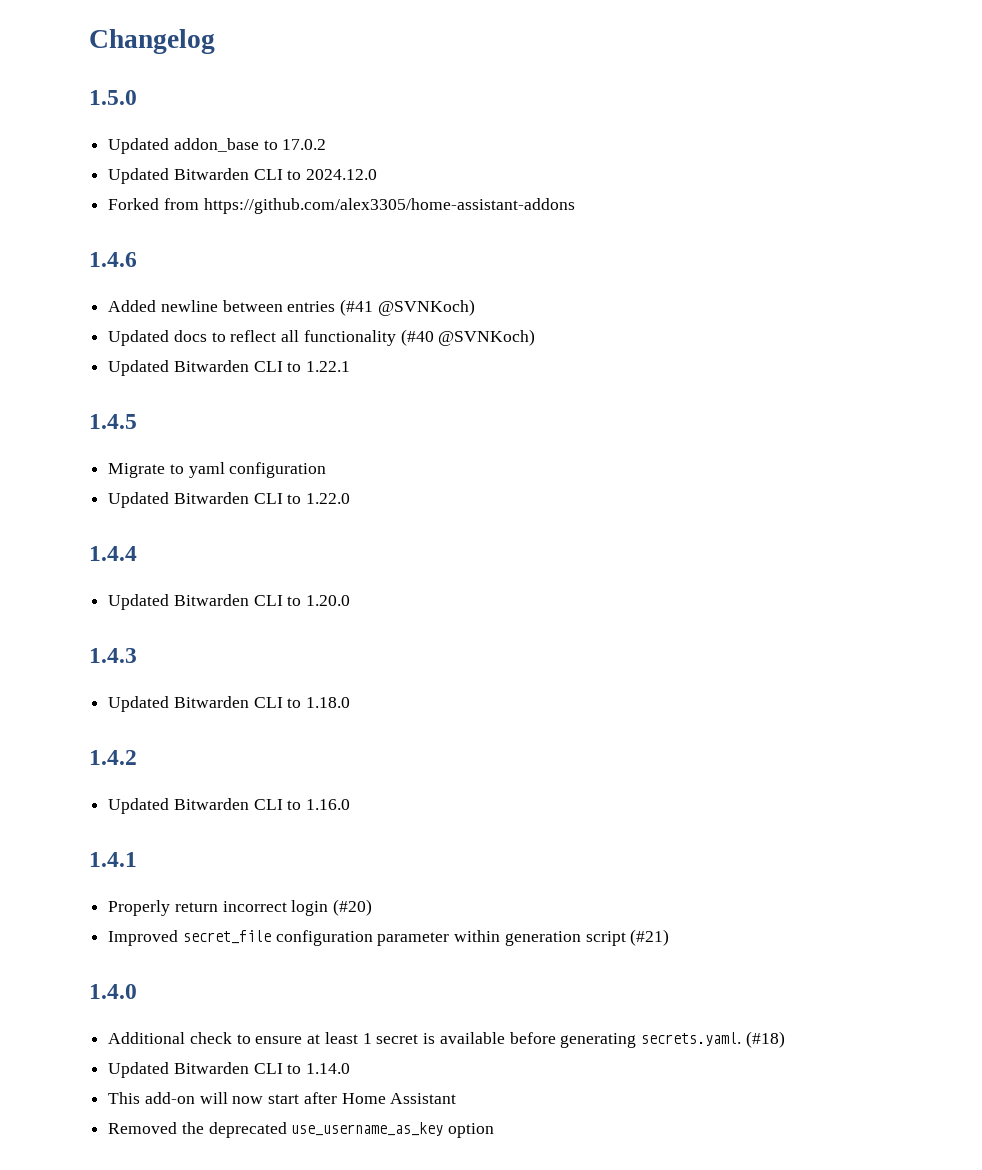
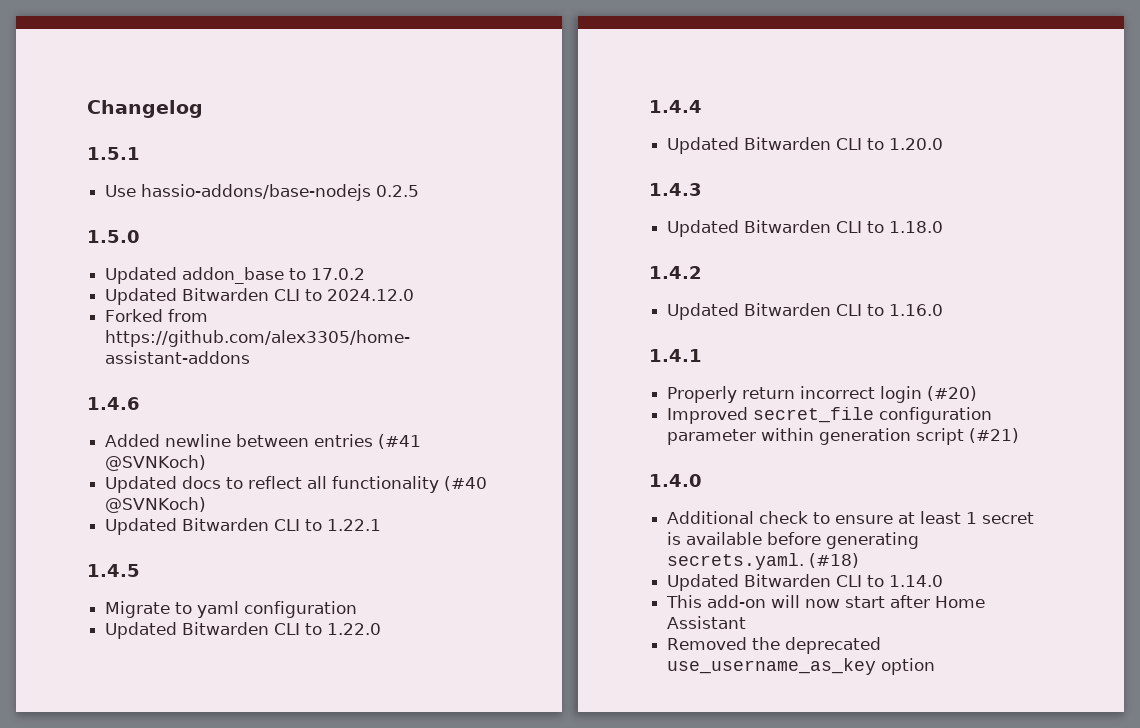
(215, 41) none -> [87,147,140,160] [105,184,420,201] // 1.5.1 // Use hassio-addons/base-nodejs 0.2.5

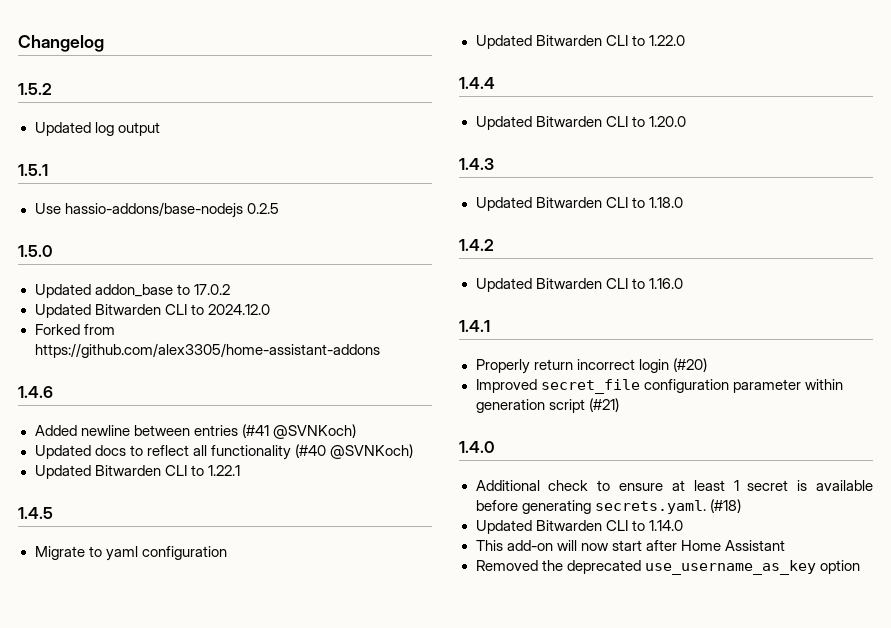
(203, 109) none -> [18,83,52,95] [34,122,160,136] // 1.5.2 // Updated log output

